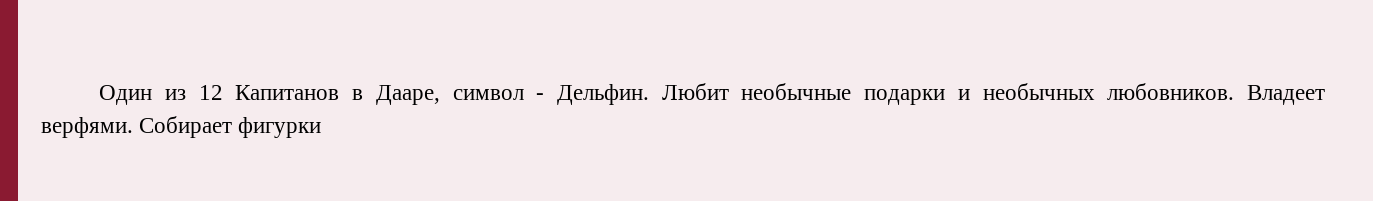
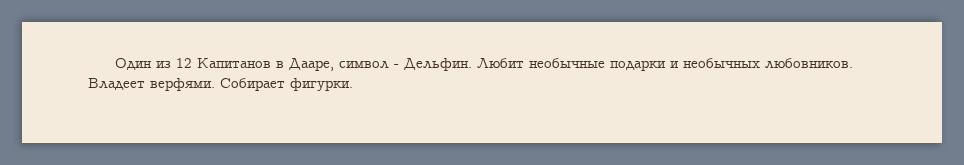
[238,117,322,138] фигурки -> [290,78,353,91] фигурки.

